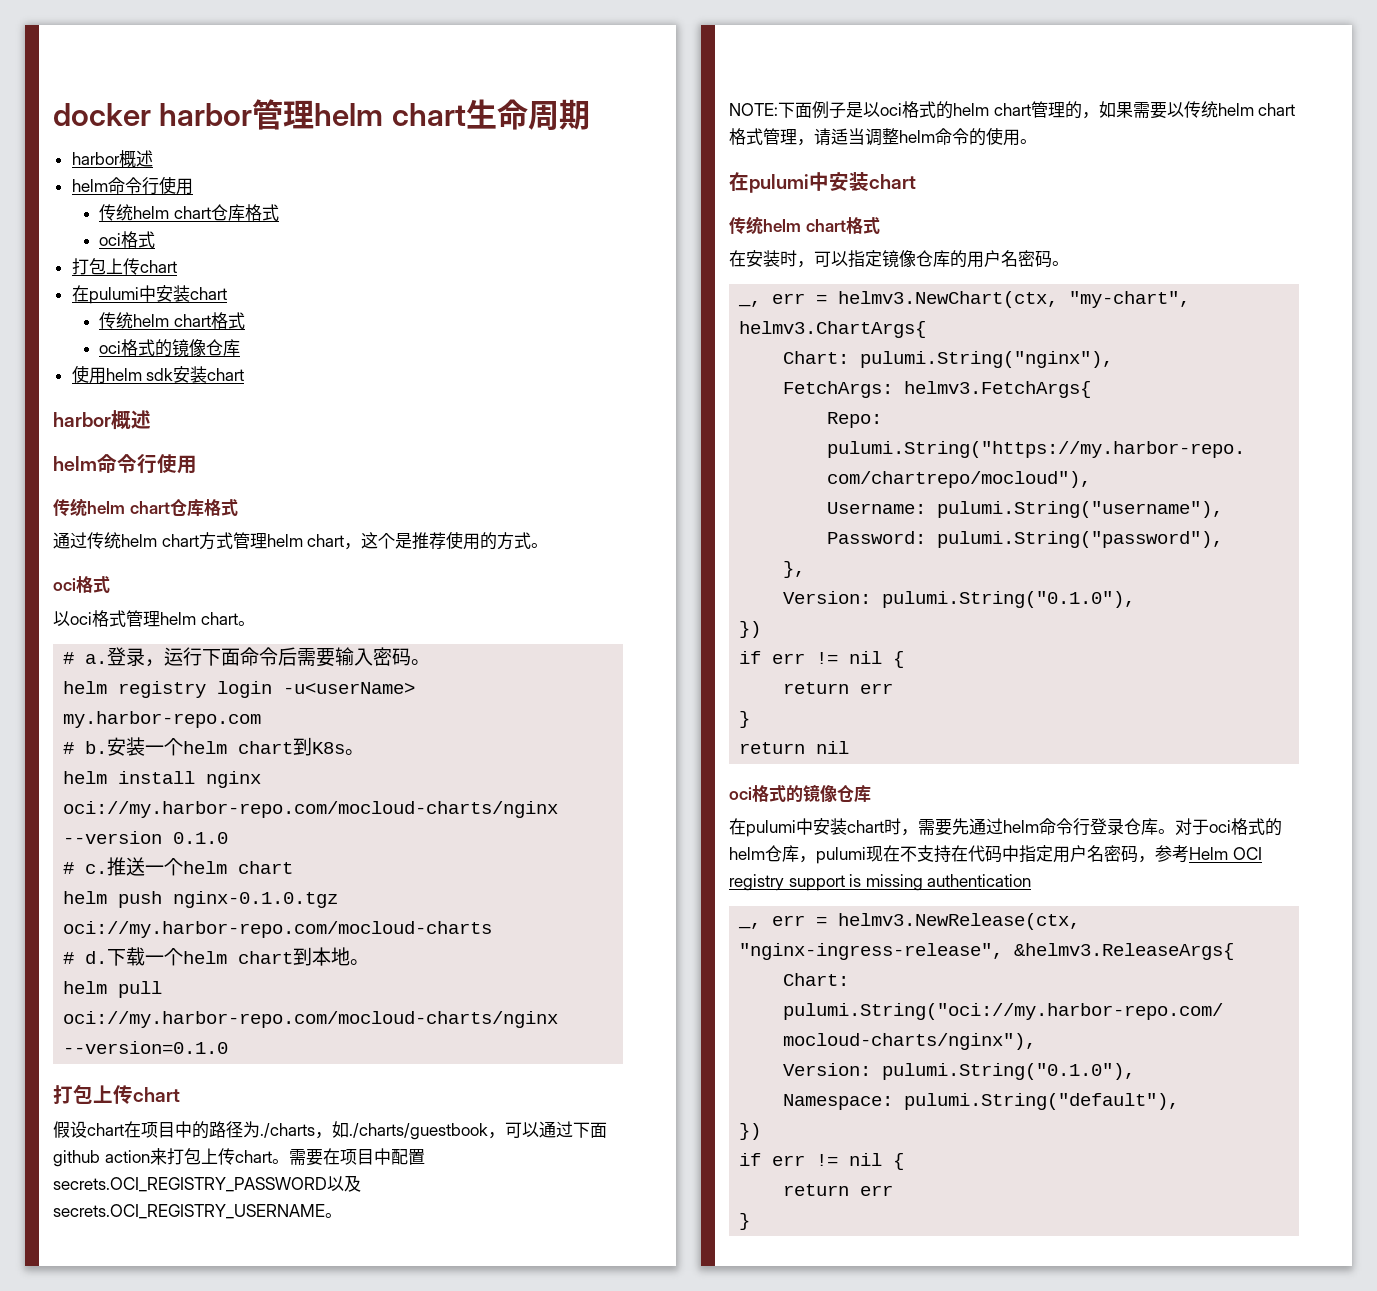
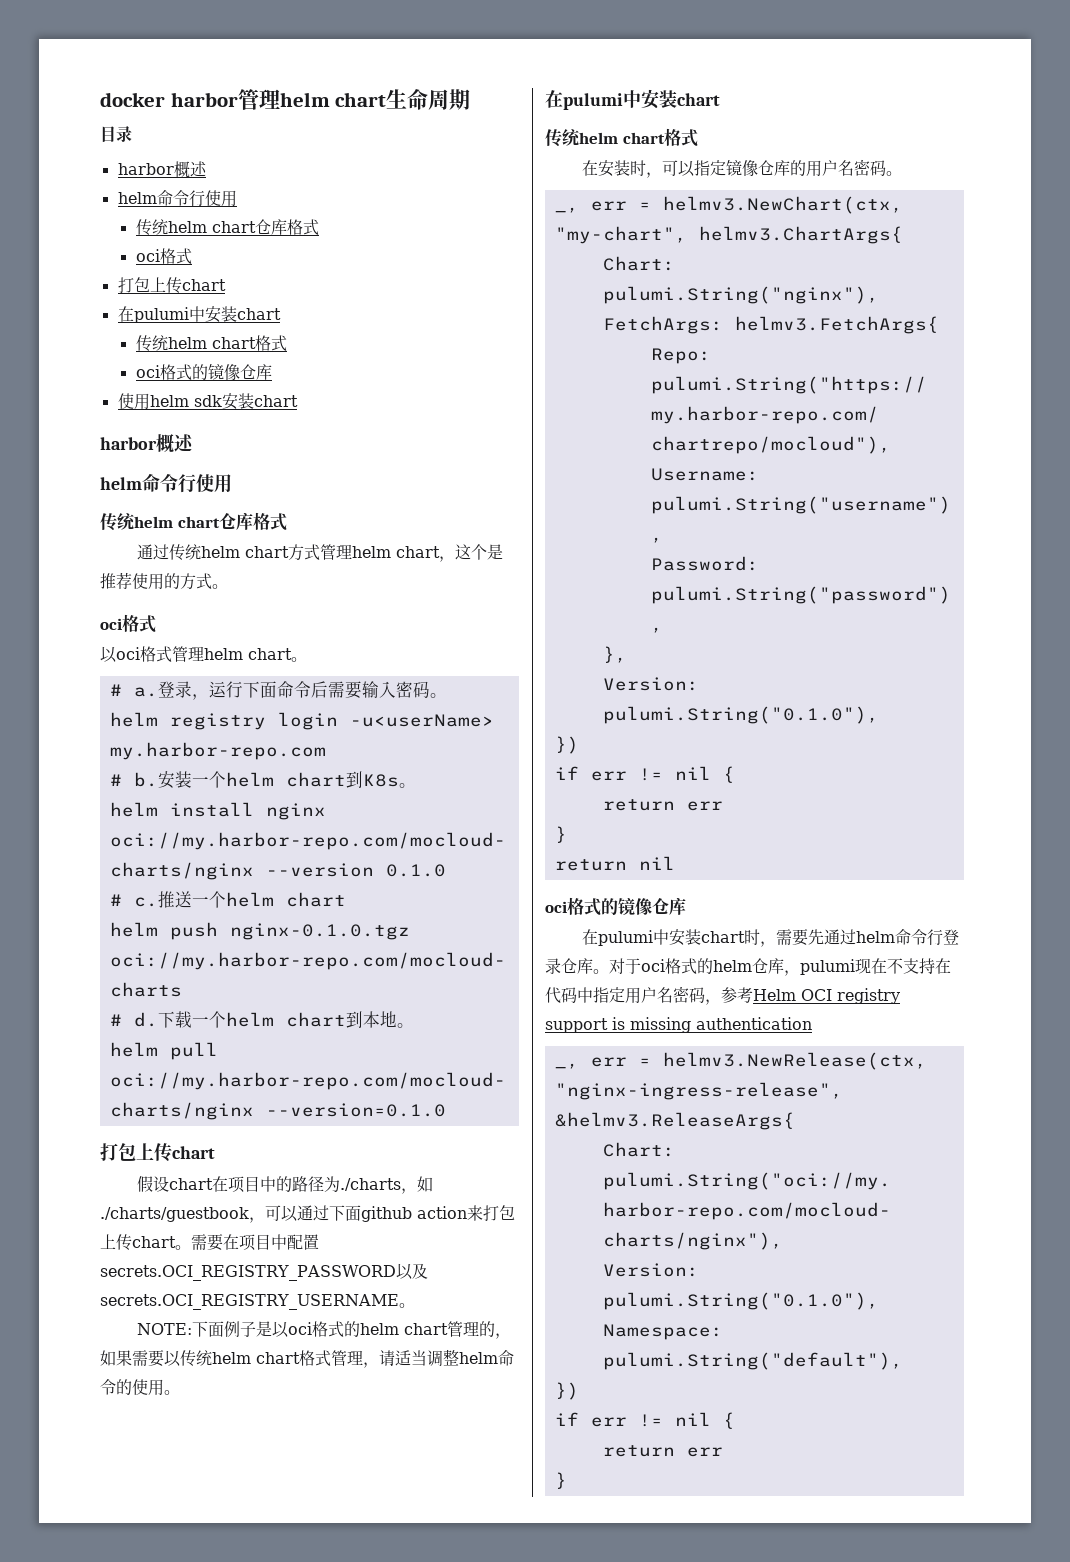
(590, 114) none -> [100,126,132,142] // 目录

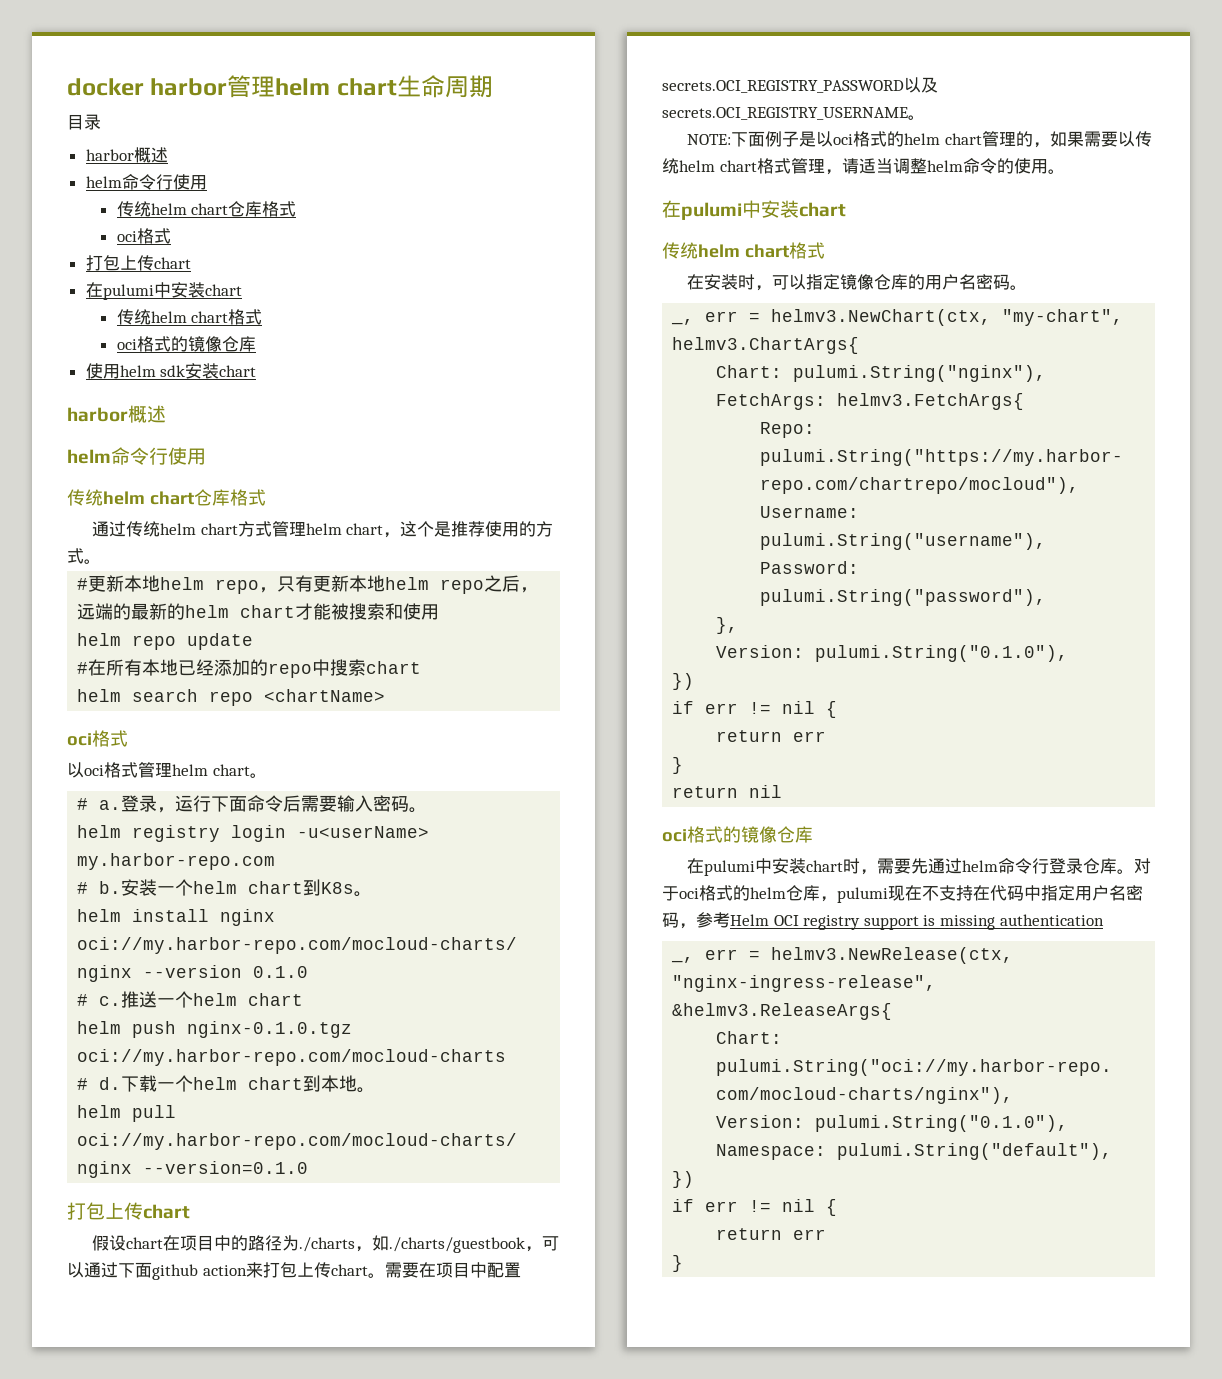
(228, 586) none -> [77,575,539,594] [77,603,440,620] [77,633,254,650] [77,659,422,678] [77,689,386,706] // #更新本地helm repo，只有更新本地helm repo之后，远端的最新的helm chart才能被搜索和使用 // helm repo update // #在所有本地已经添加的repo中搜索chart // helm search repo <chartName>

